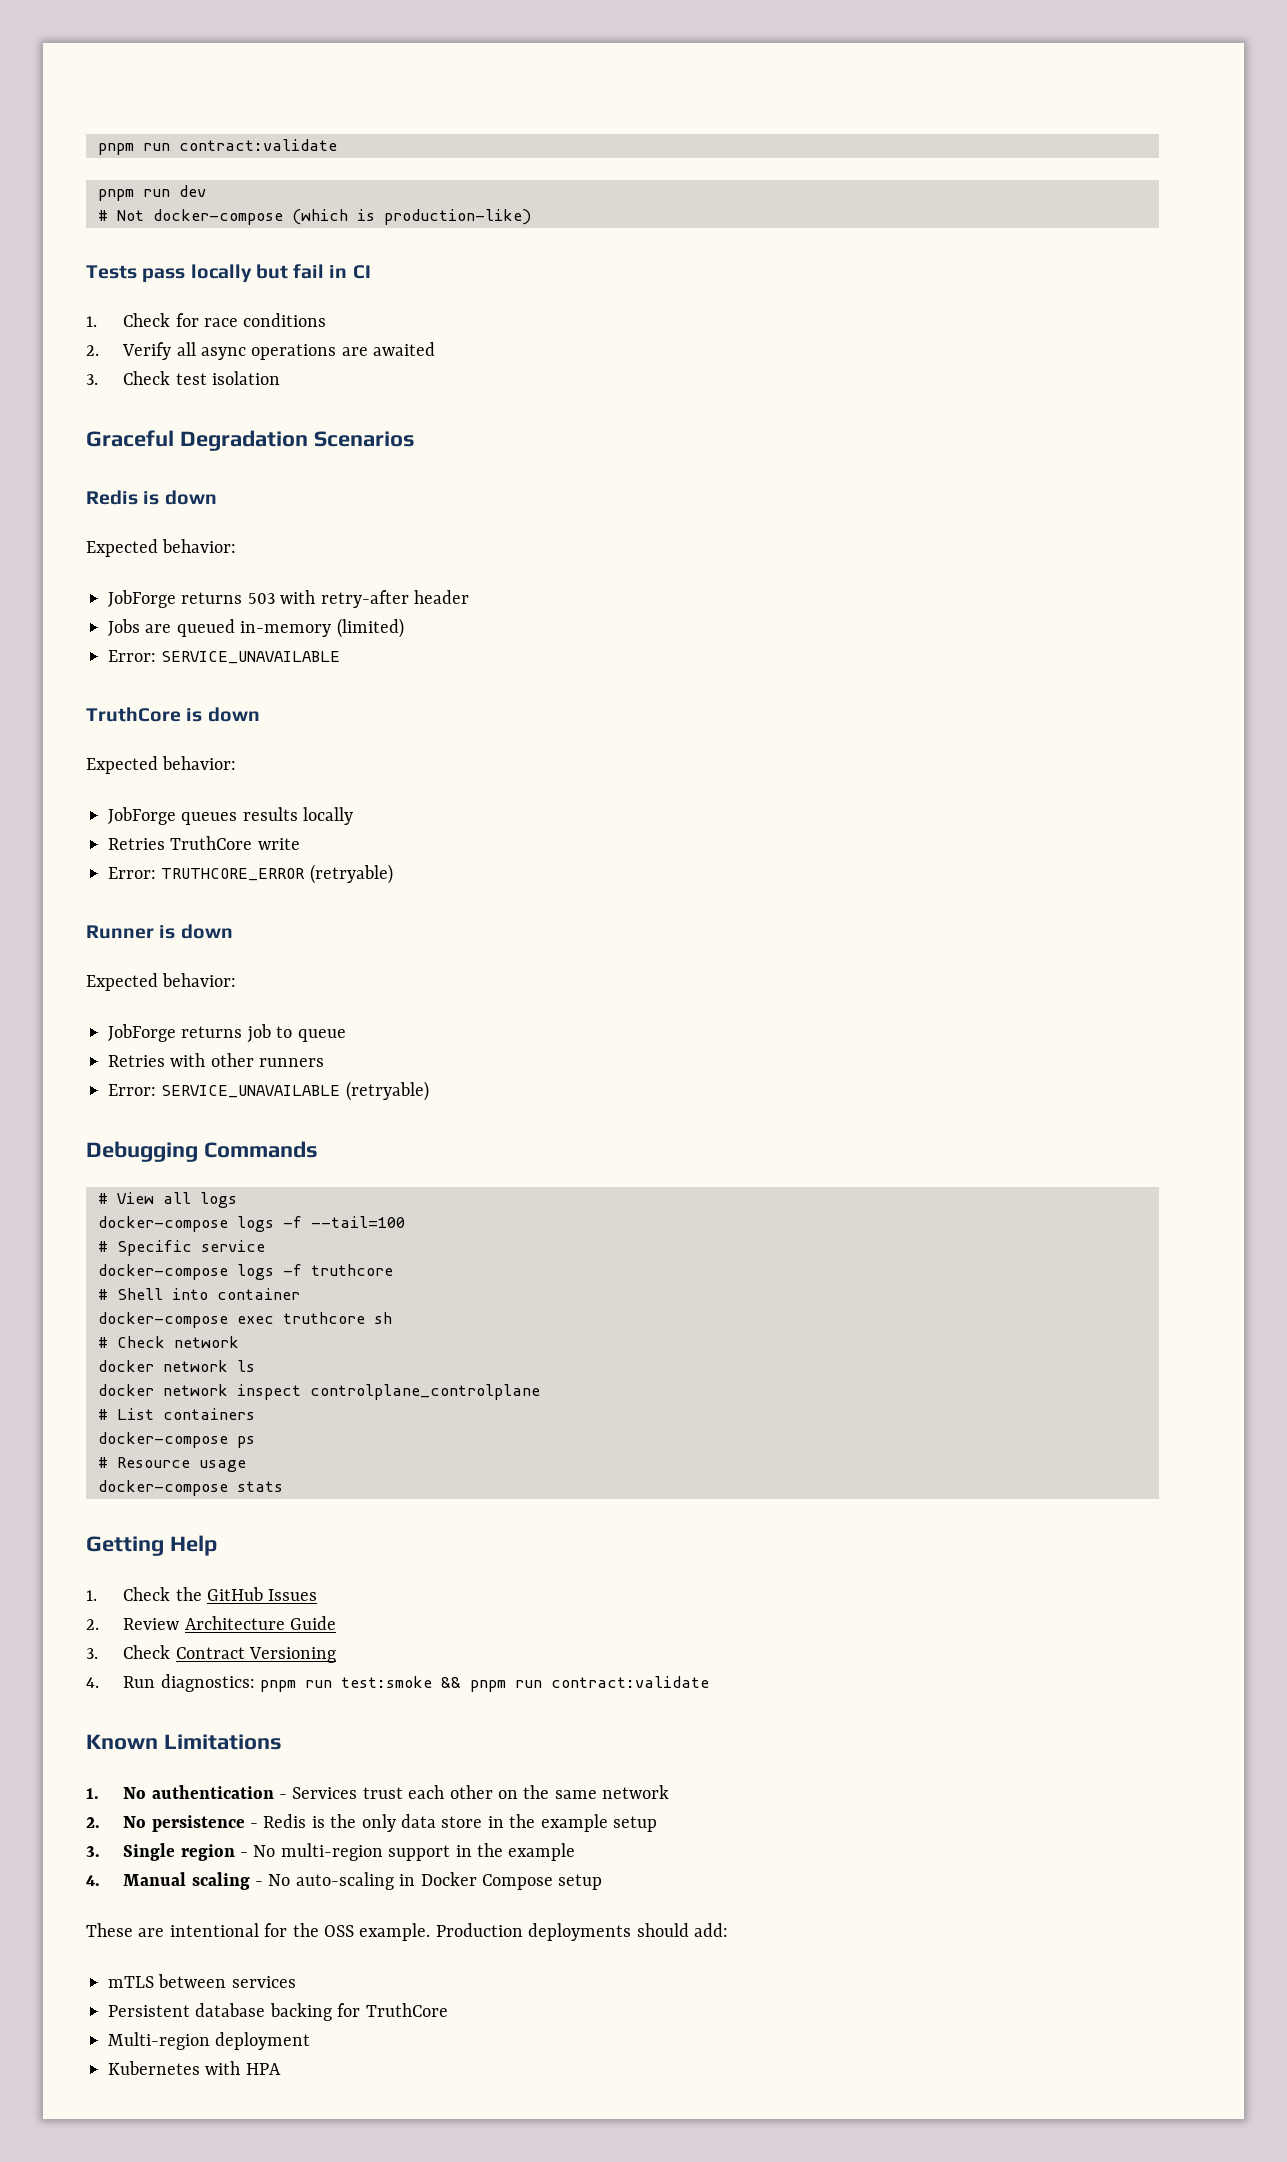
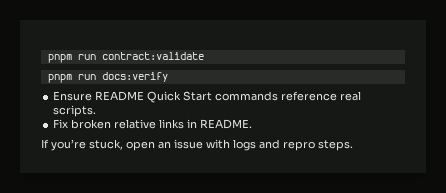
[179,185,206,197] [98,209,531,225] [86,264,371,283] [86,313,327,327] [86,342,436,360] [86,371,280,385] [86,430,415,451] [86,490,217,505] [86,539,237,557] [108,590,469,608] [108,618,404,638] [108,650,341,664] [86,707,260,722] [86,756,237,774] [108,807,354,825] [108,836,300,850] [108,864,393,884] [86,924,233,939] [86,973,237,991] [108,1024,346,1043] [108,1053,325,1067] [108,1081,429,1101] [86,1141,318,1162] [98,1192,237,1208] [98,1216,405,1232] [98,1240,265,1256] [98,1264,393,1280] [98,1288,300,1300] [98,1312,392,1328] [98,1336,239,1348] [98,1360,255,1372] [98,1384,540,1400] [98,1408,255,1420] [98,1432,255,1448] [98,1457,246,1472] [98,1480,283,1496] [86,1535,217,1556] [86,1587,318,1601] [86,1616,336,1630] [86,1645,336,1663] [86,1674,709,1692] [86,1734,282,1750] [86,1785,670,1799] [86,1814,657,1832] [86,1843,576,1861] [86,1872,603,1890] [86,1923,728,1941] [108,1974,296,1988] [108,2003,448,2021] [108,2032,311,2050] [108,2061,281,2075] dev // # Not docker-compose (which is production-like) // Tests pass locally but fail in CI // 1. Check for race conditions // 2. Verify all async operations are awaited // 3. Check test isolation // Graceful Degradation Scenarios // Redis is down // Expected behavior: // JobForge returns 503 with retry-after header // Jobs are queued in-memory (limited) // Error: SERVICE_UNAVAILABLE // TruthCore is down // Expected behavior: // JobForge queues results locally // Retries TruthCore write // Error: TRUTHCORE_ERROR (retryable) // Runner is down // Expected behavior: // JobForge returns job to queue // Retries with other runners // Error: SERVICE_UNAVAILABLE (retryable) // Debugging Commands // # View all logs // docker-compose logs -f --tail=100 // # Specific service // docker-compose logs -f truthcore // # Shell into container // docker-compose exec truthcore sh // # Check network // docker network ls // docker network inspect controlplane_controlplane // # List containers // docker-compose ps // # Resource usage // docker-compose stats // Getting Help // 1. Check the GitHub Issues // 2. Review Architecture Guide // 3. Check Contract Versioning // 4. Run diagnostics: pnpm run test:smoke && pnpm run contract:validate // Known Limitations // 1. No authentication - Services trust each other on the same network // 2. No persistence - Redis is the only data store in the example setup // 3. Single region - No multi-region support in the example // 4. Manual scaling - No auto-scaling in Docker Compose setup // These are intentional for the OSS example. Production deployments should add: // mTLS between services // Persistent database backing for TruthCore // Multi-region deployment // Kubernetes with HPA -> [101,72,168,82] [53,91,362,103] [53,105,97,117] [53,119,253,129] [41,139,353,151] docs:verify // Ensure README Quick Start commands reference real scripts. // Fix broken relative links in README. // If you’re stuck, open an issue with logs and repro steps.

